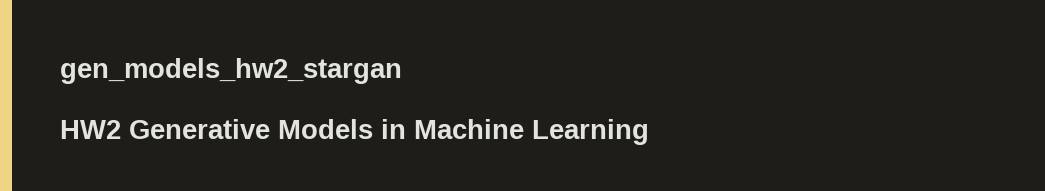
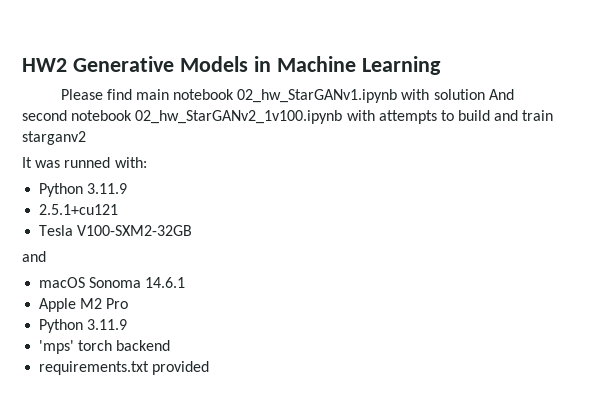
[60,58,402,84] gen_models_hw2_stargan // -> (22, 65) none
(649, 132) none -> [60,89,514,103] [22,110,554,124] [22,131,86,145] [22,157,147,168] [39,183,128,197] [39,204,119,215] [39,225,193,236] [22,251,46,262] [39,277,186,288] [39,298,129,312] [39,319,128,333] [39,340,171,354] [39,361,210,375] // Please find main notebook 02_hw_StarGANv1.ipynb with solution And second notebook 02_hw_StarGANv2_1v100.ipynb with attempts to build and train starganv2 // It was runned with: // Python 3.11.9 // 2.5.1+cu121 // Tesla V100-SXM2-32GB // and // macOS Sonoma 14.6.1 // Apple M2 Pro // Python 3.11.9 // 'mps' torch backend // requirements.txt provided

